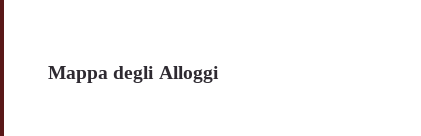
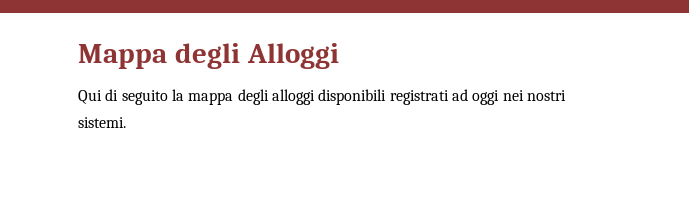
(219, 74) none -> [78,89,566,105] [78,117,126,128] // Qui di seguito la mappa degli alloggi disponibili registrati ad oggi nei nostri sistemi.

